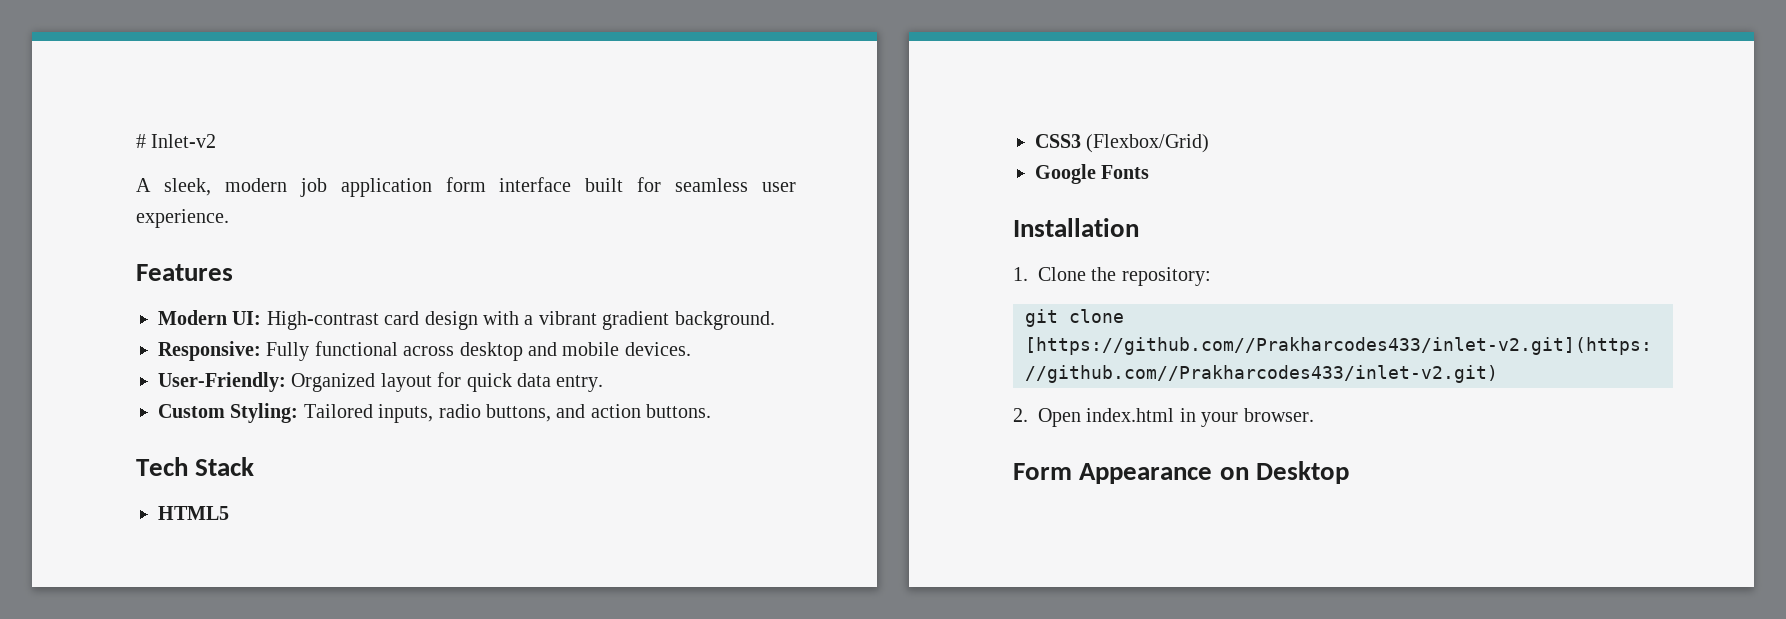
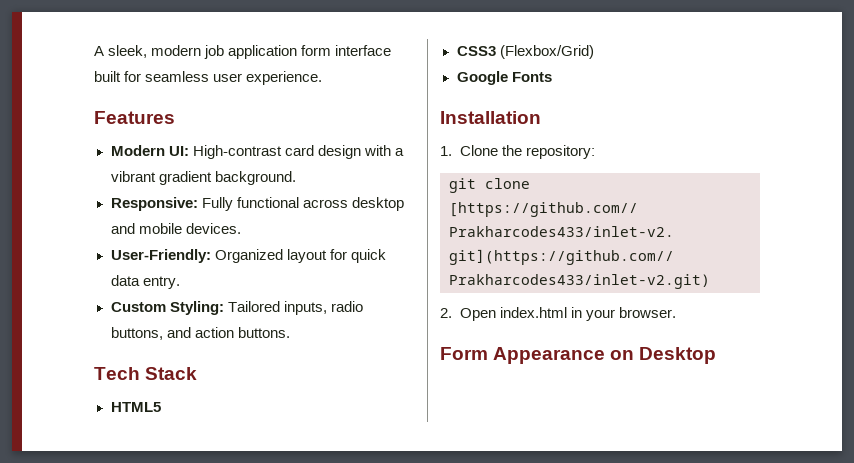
[136,134,217,148] # Inlet-v2 // -> (94, 51) none

